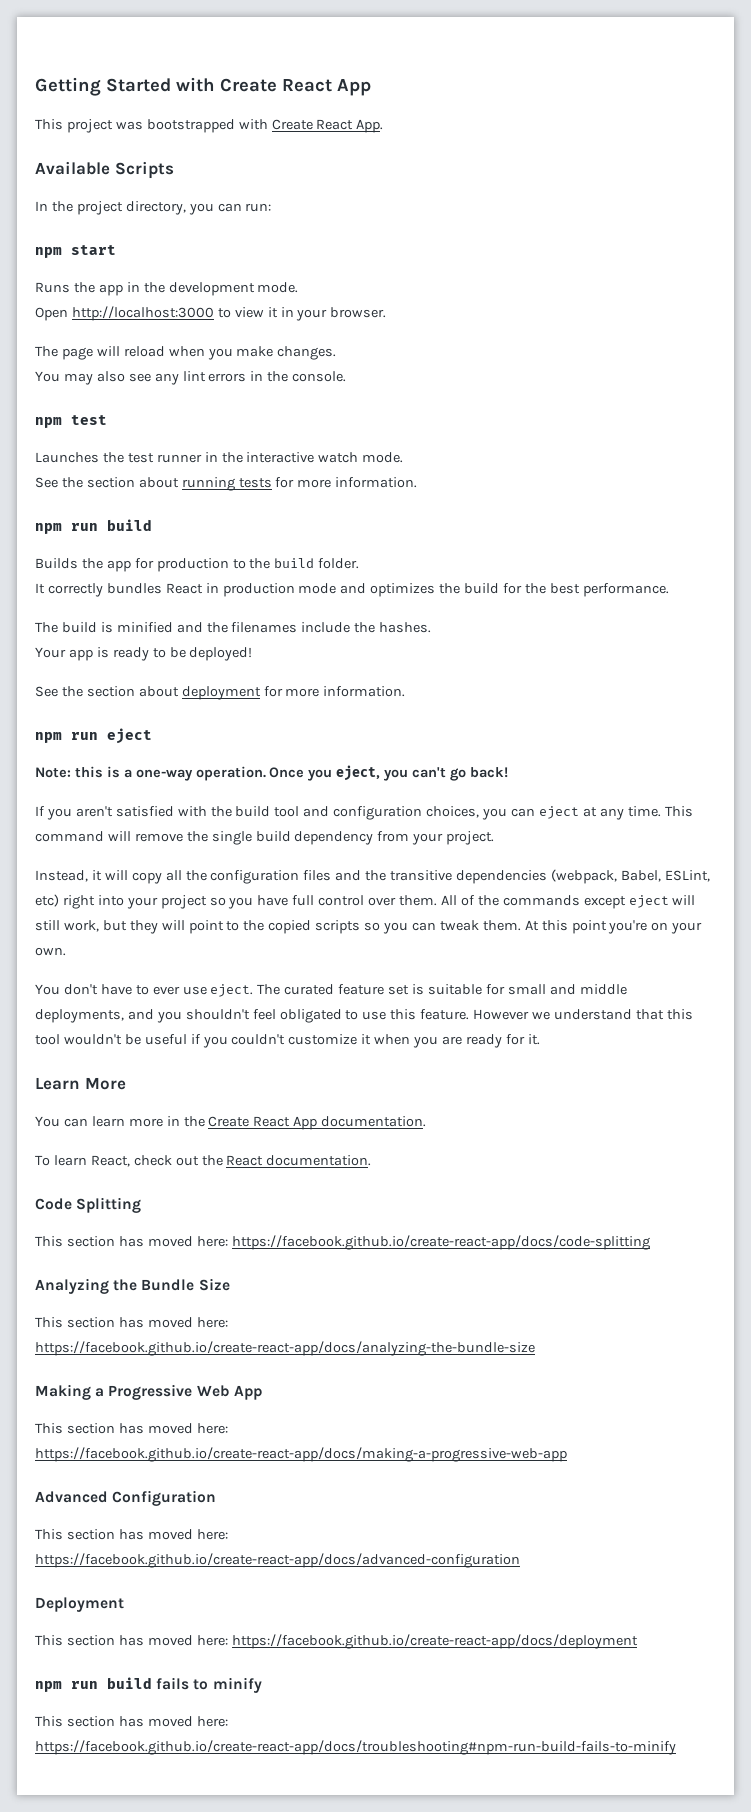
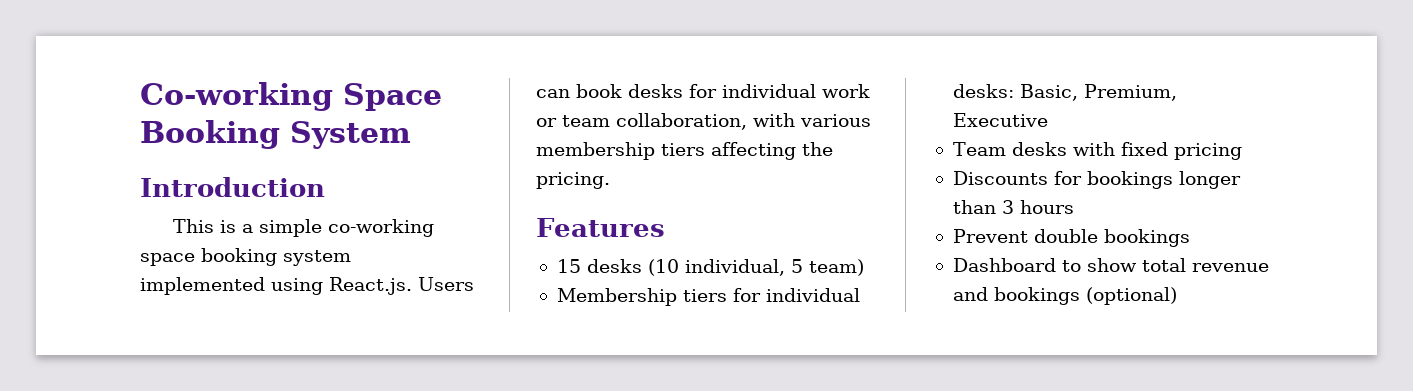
[35,77,371,96] [35,119,384,133] [35,161,174,179] [35,201,272,215] [35,245,116,258] [35,282,299,296] [35,306,387,321] [35,346,337,360] [35,371,347,385] [35,415,107,428] [35,452,404,463] [35,477,418,491] [35,519,152,534] [35,558,360,572] [35,583,669,597] [35,622,432,633] [35,647,253,661] [35,686,406,700] [35,728,152,744] [35,765,508,781] [35,806,693,820] [35,831,495,845] [35,869,710,884] [35,894,696,909] [35,920,703,934] [35,947,66,956] [35,984,627,997] [35,1009,693,1023] [35,1034,540,1048] [35,1077,126,1090] [35,1116,427,1130] [35,1155,372,1167] [35,1197,142,1213] [35,1235,650,1250] [35,1278,230,1294] [35,1317,228,1328] [35,1341,535,1356] [35,1384,262,1400] [35,1423,228,1434] [35,1447,567,1462] [35,1490,217,1506] [35,1529,228,1540] [35,1553,520,1568] [35,1597,124,1612] [35,1634,638,1649] [35,1677,262,1693] [35,1716,228,1727] [35,1740,676,1755] Getting Started with Create React App // This project was bootstrapped with Create React App. // Available Scripts // In the project directory, you can run: // npm start // Runs the app in the development mode. // Open http://localhost:3000 to view it in your browser. // The page will reload when you make changes. // You may also see any lint errors in the console. // npm test // Launches the test runner in the interactive watch mode. // See the section about running tests for more information. // npm run build // Builds the app for production to the build folder. // It correctly bundles React in production mode and optimizes the build for the best performance. // The build is minified and the filenames include the hashes. // Your app is ready to be deployed! // See the section about deployment for more information. // npm run eject // Note: this is a one-way operation. Once you eject, you can't go back! // If you aren't satisfied with the build tool and configuration choices, you can eject at any time. This command will remove the single build dependency from your project. // Instead, it will copy all the configuration files and the transitive dependencies (webpack, Babel, ESLint, etc) right into your project so you have full control over them. All of the commands except eject will still work, but they will point to the copied scripts so you can tweak them. At this point you're on your own. // You don't have to ever use eject. The curated feature set is suitable for small and middle deployments, and you shouldn't feel obligated to use this feature. However we understand that this tool wouldn't be useful if you couldn't customize it when you are ready for it. // Learn More // You can learn more in the Create React App documentation. // To learn React, check out the React documentation. // Code Splitting // This section has moved here: https://facebook.github.io/create-react-app/docs/code-splitting // Analyzing the Bundle Size // This section has moved here: https://facebook.github.io/create-react-app/docs/analyzing-the-bundle-size // Making a Progressive Web App // This section has moved here: https://facebook.github.io/create-react-app/docs/making-a-progressive-web-app // Advanced Configuration // This section has moved here: https://facebook.github.io/create-react-app/docs/advanced-configuration // Deployment // This section has moved here: https://facebook.github.io/create-react-app/docs/deployment // npm run build fails to minify // This section has moved here: https://facebook.github.io/create-react-app/docs/troubleshooting#npm-run-build-fails-to-minify -> [140,82,442,111] [140,120,411,149] [140,177,325,197] [173,219,435,237] [140,248,351,266] [140,277,474,295] [536,84,870,98] [536,113,871,130] [536,142,833,160] [536,172,610,189] [536,218,665,237] [556,259,864,276] [556,288,860,306] [952,84,1177,101] [952,113,1048,127] [952,142,1242,160] [952,171,1241,189] [952,200,1074,214] [952,229,1190,247] [952,258,1269,272] [952,287,1177,305] Co-working Space Booking System // Introduction // This is a simple co-working space booking system implemented using React.js. Users can book desks for individual work or team collaboration, with various membership tiers affecting the pricing. // Features // 15 desks (10 individual, 5 team) // Membership tiers for individual desks: Basic, Premium, Executive // Team desks with fixed pricing // Discounts for bookings longer than 3 hours // Prevent double bookings // Dashboard to show total revenue and bookings (optional)

